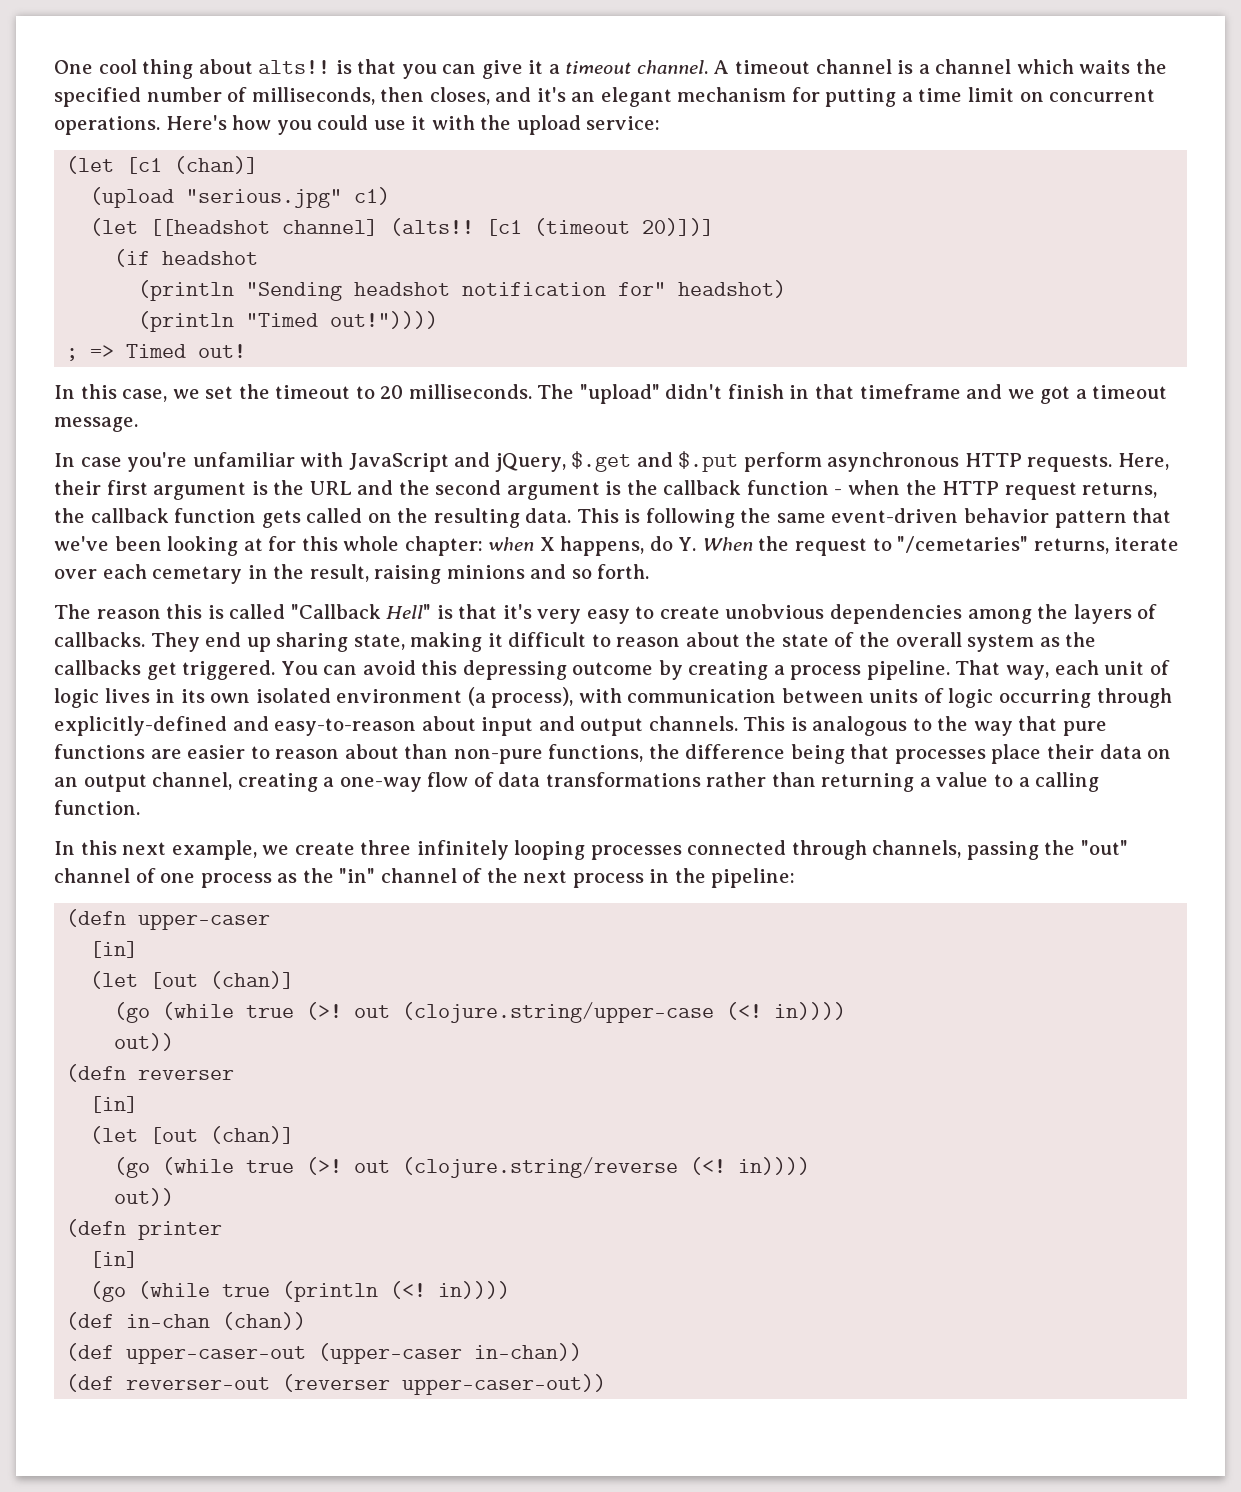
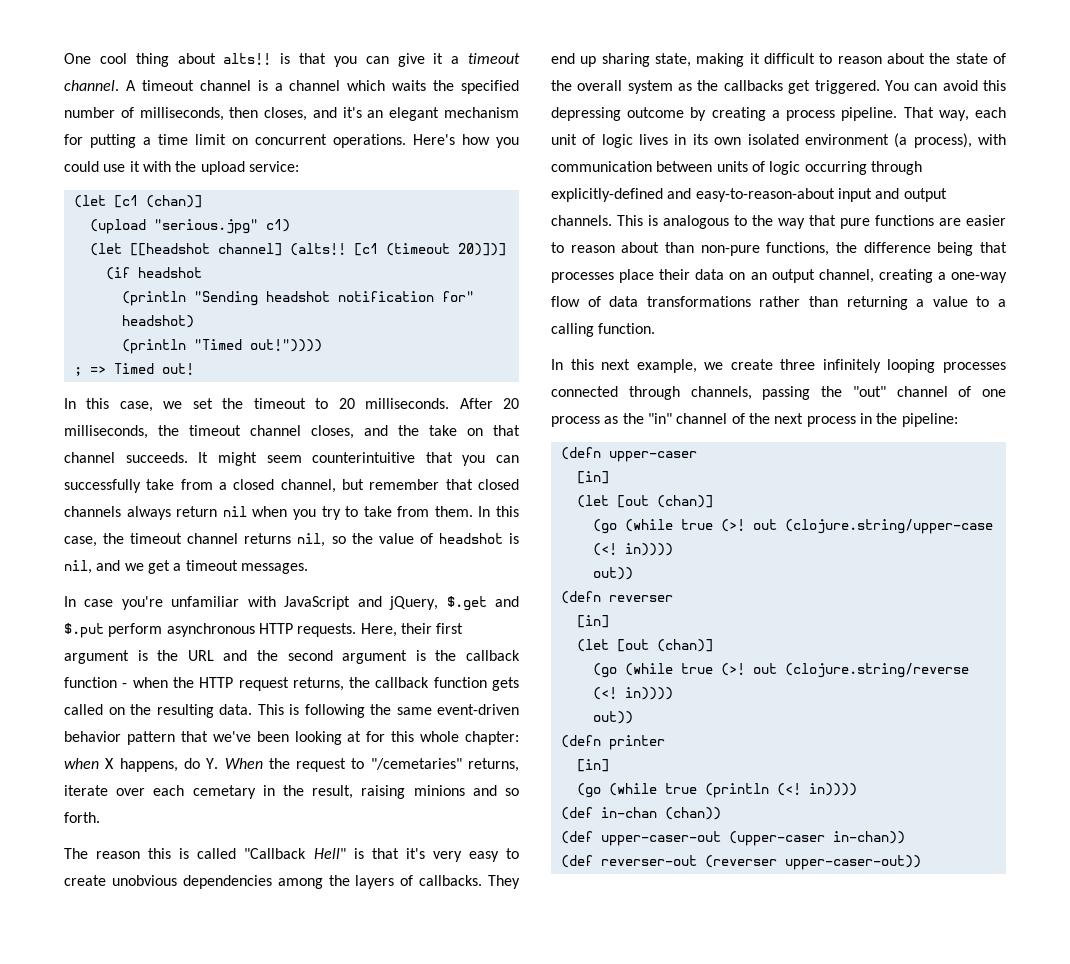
[537,384,961,404] The "upload" didn't finish in that timeframe -> [459,398,519,409] [64,425,520,439] [64,452,519,466] [64,479,519,493] [64,506,519,520] [64,533,519,547] [64,560,92,574] After 20 milliseconds, the timeout channel closes, and the take on that channel succeeds. It might seem counterintuitive that you can successfully take from a closed channel, but remember that closed channels always return nil when you try to take from them. In this case, the timeout channel returns nil, so the value of headshot is nil,
[1040,385,1168,404] [54,417,138,432] got a timeout message. -> [147,560,308,574] get a timeout messages.
[274,716,476,736] easy-to-reason about -> [695,188,835,202] easy-to-reason-about

